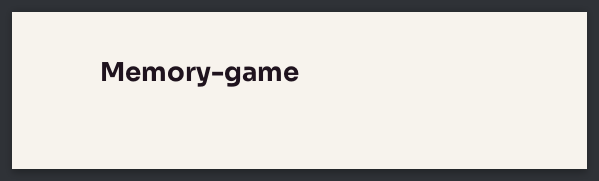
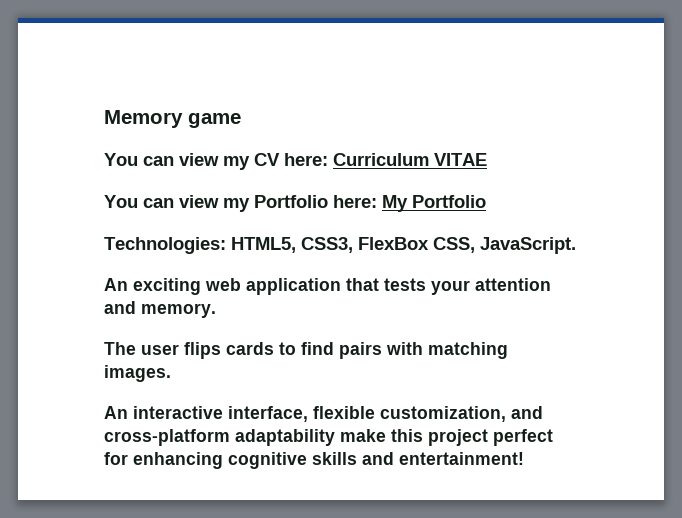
[100,62,299,87] Memory-game -> [104,110,241,128] [104,153,487,170] [104,195,486,212] [104,237,576,254] [104,278,551,295] [104,301,216,318] [104,342,508,359] [104,365,171,382] [104,406,543,422] [104,429,553,446] [104,452,524,469] Memory game // You can view my CV here: Curriculum VITAE // You can view my Portfolio here: My Portfolio // Technologies: HTML5, CSS3, FlexBox CSS, JavaScript. // An exciting web application that tests your attention and memory. // The user flips cards to find pairs with matching images. // An interactive interface, flexible customization, and cross-platform adaptability make this project perfect for enhancing cognitive skills and entertainment!

